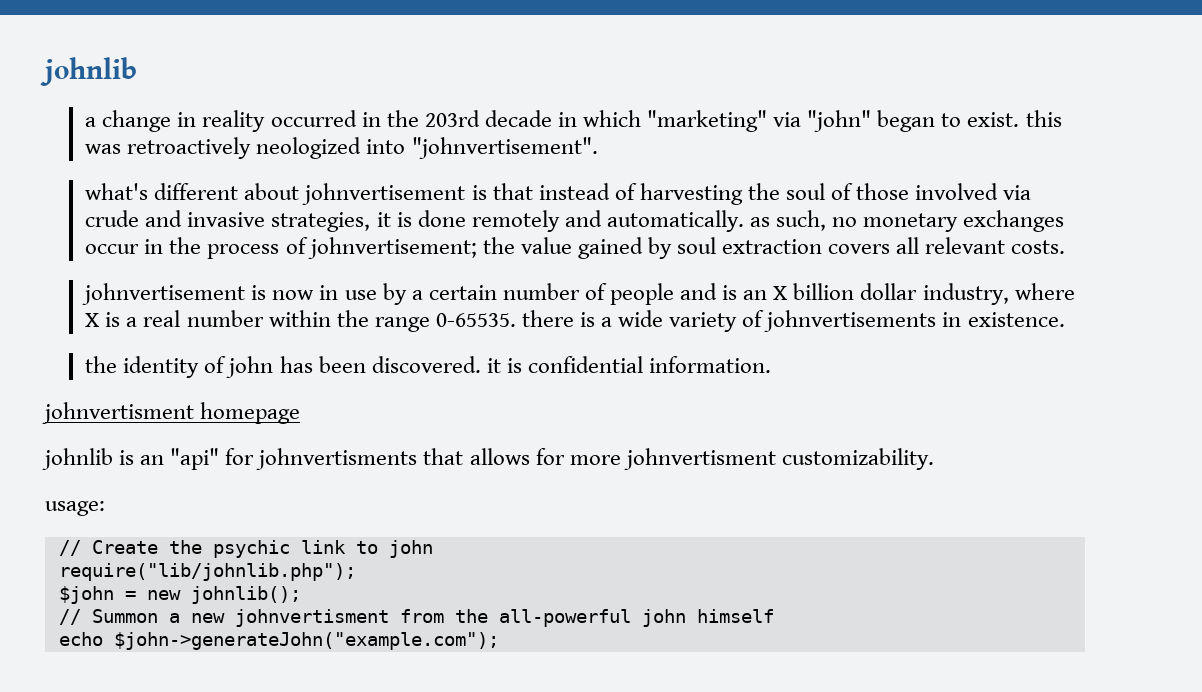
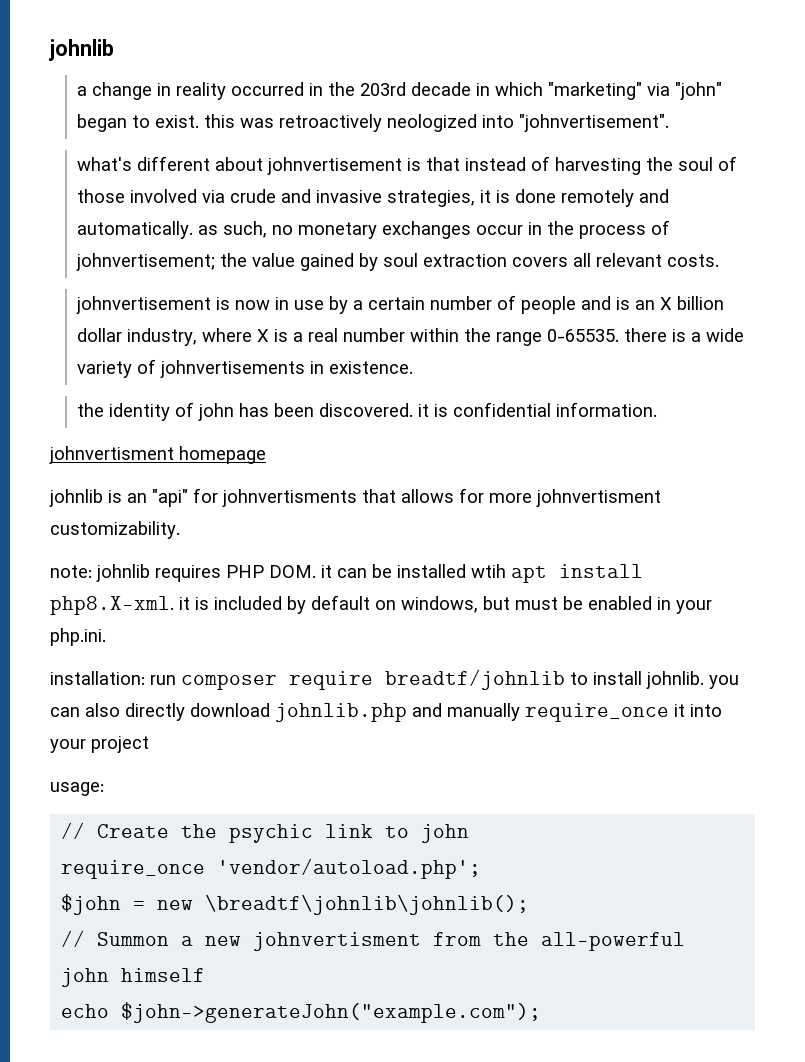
(934, 459) none -> [50,564,643,583] [50,595,712,615] [50,628,106,646] [50,669,739,690] [50,703,722,722] [50,736,149,753] // note: johnlib requires PHP DOM. it can be installed wtih apt install php8.X-xml. it is included by default on windows, but must be enabled in your php.ini. // installation: run composer require breadtf/johnlib to install johnlib. you can also directly download johnlib.php and manually require_once it into your project
[58,563,356,581] require("lib/johnlib.php"); -> [61,858,482,879] require_once 'vendor/autoload.php';
[190,586,301,604] johnlib(); -> [205,894,530,915] \breadtf\johnlib\johnlib();

